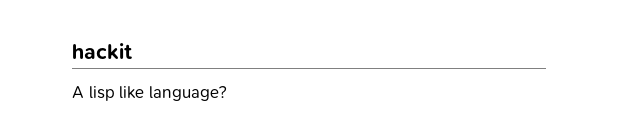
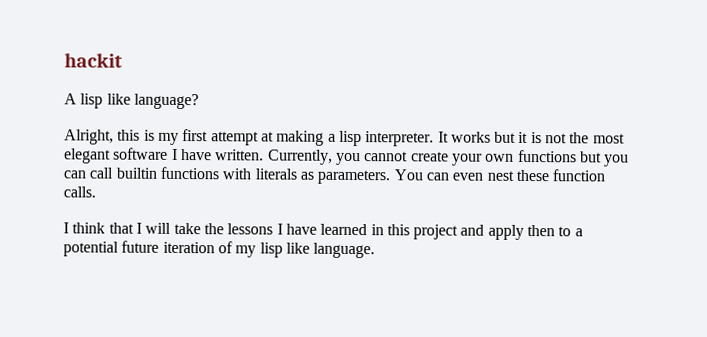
(227, 93) none -> [64,129,625,147] [64,147,630,167] [63,166,606,185] [63,186,96,198] [63,222,583,240] [63,240,376,259] // Alright, this is my first attempt at making a lisp interpreter. It works but it is not the most elegant software I have written. Currently, you cannot create your own functions but you can call builtin functions with literals as parameters. You can even nest these function calls. // I think that I will take the lessons I have learned in this project and apply then to a potential future iteration of my lisp like language.

